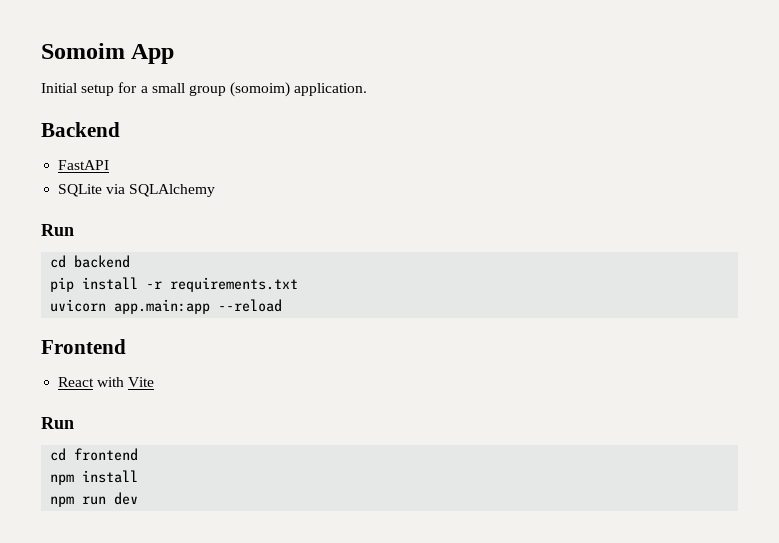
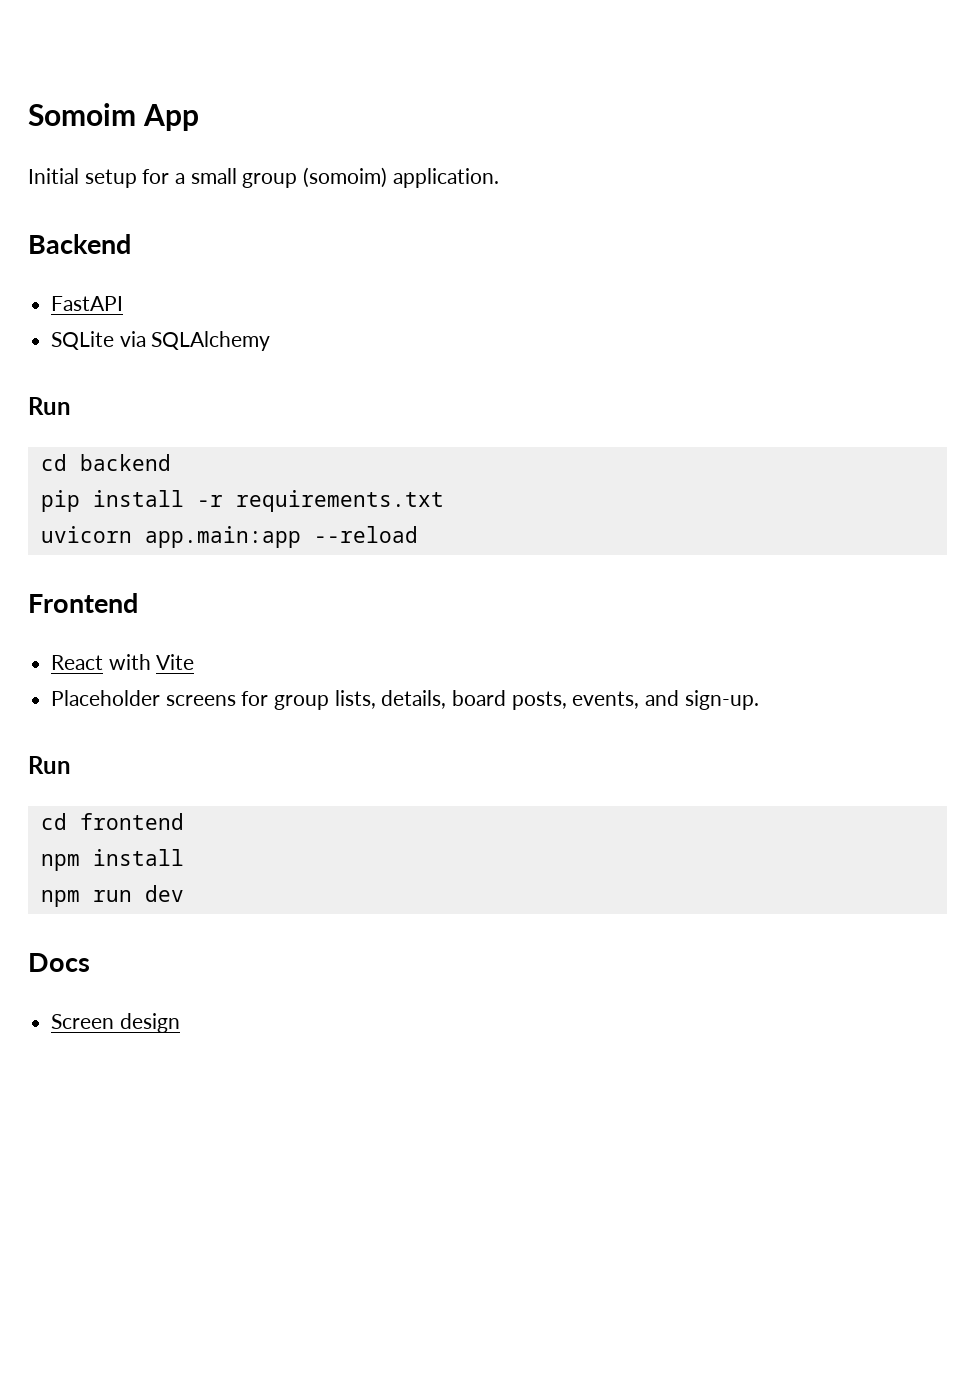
(155, 382) none -> [51,690,759,710] // Placeholder screens for group lists, details, board posts, events, and sign-up.
(139, 498) none -> [28,953,90,972] [51,1013,180,1033] // Docs // Screen design

